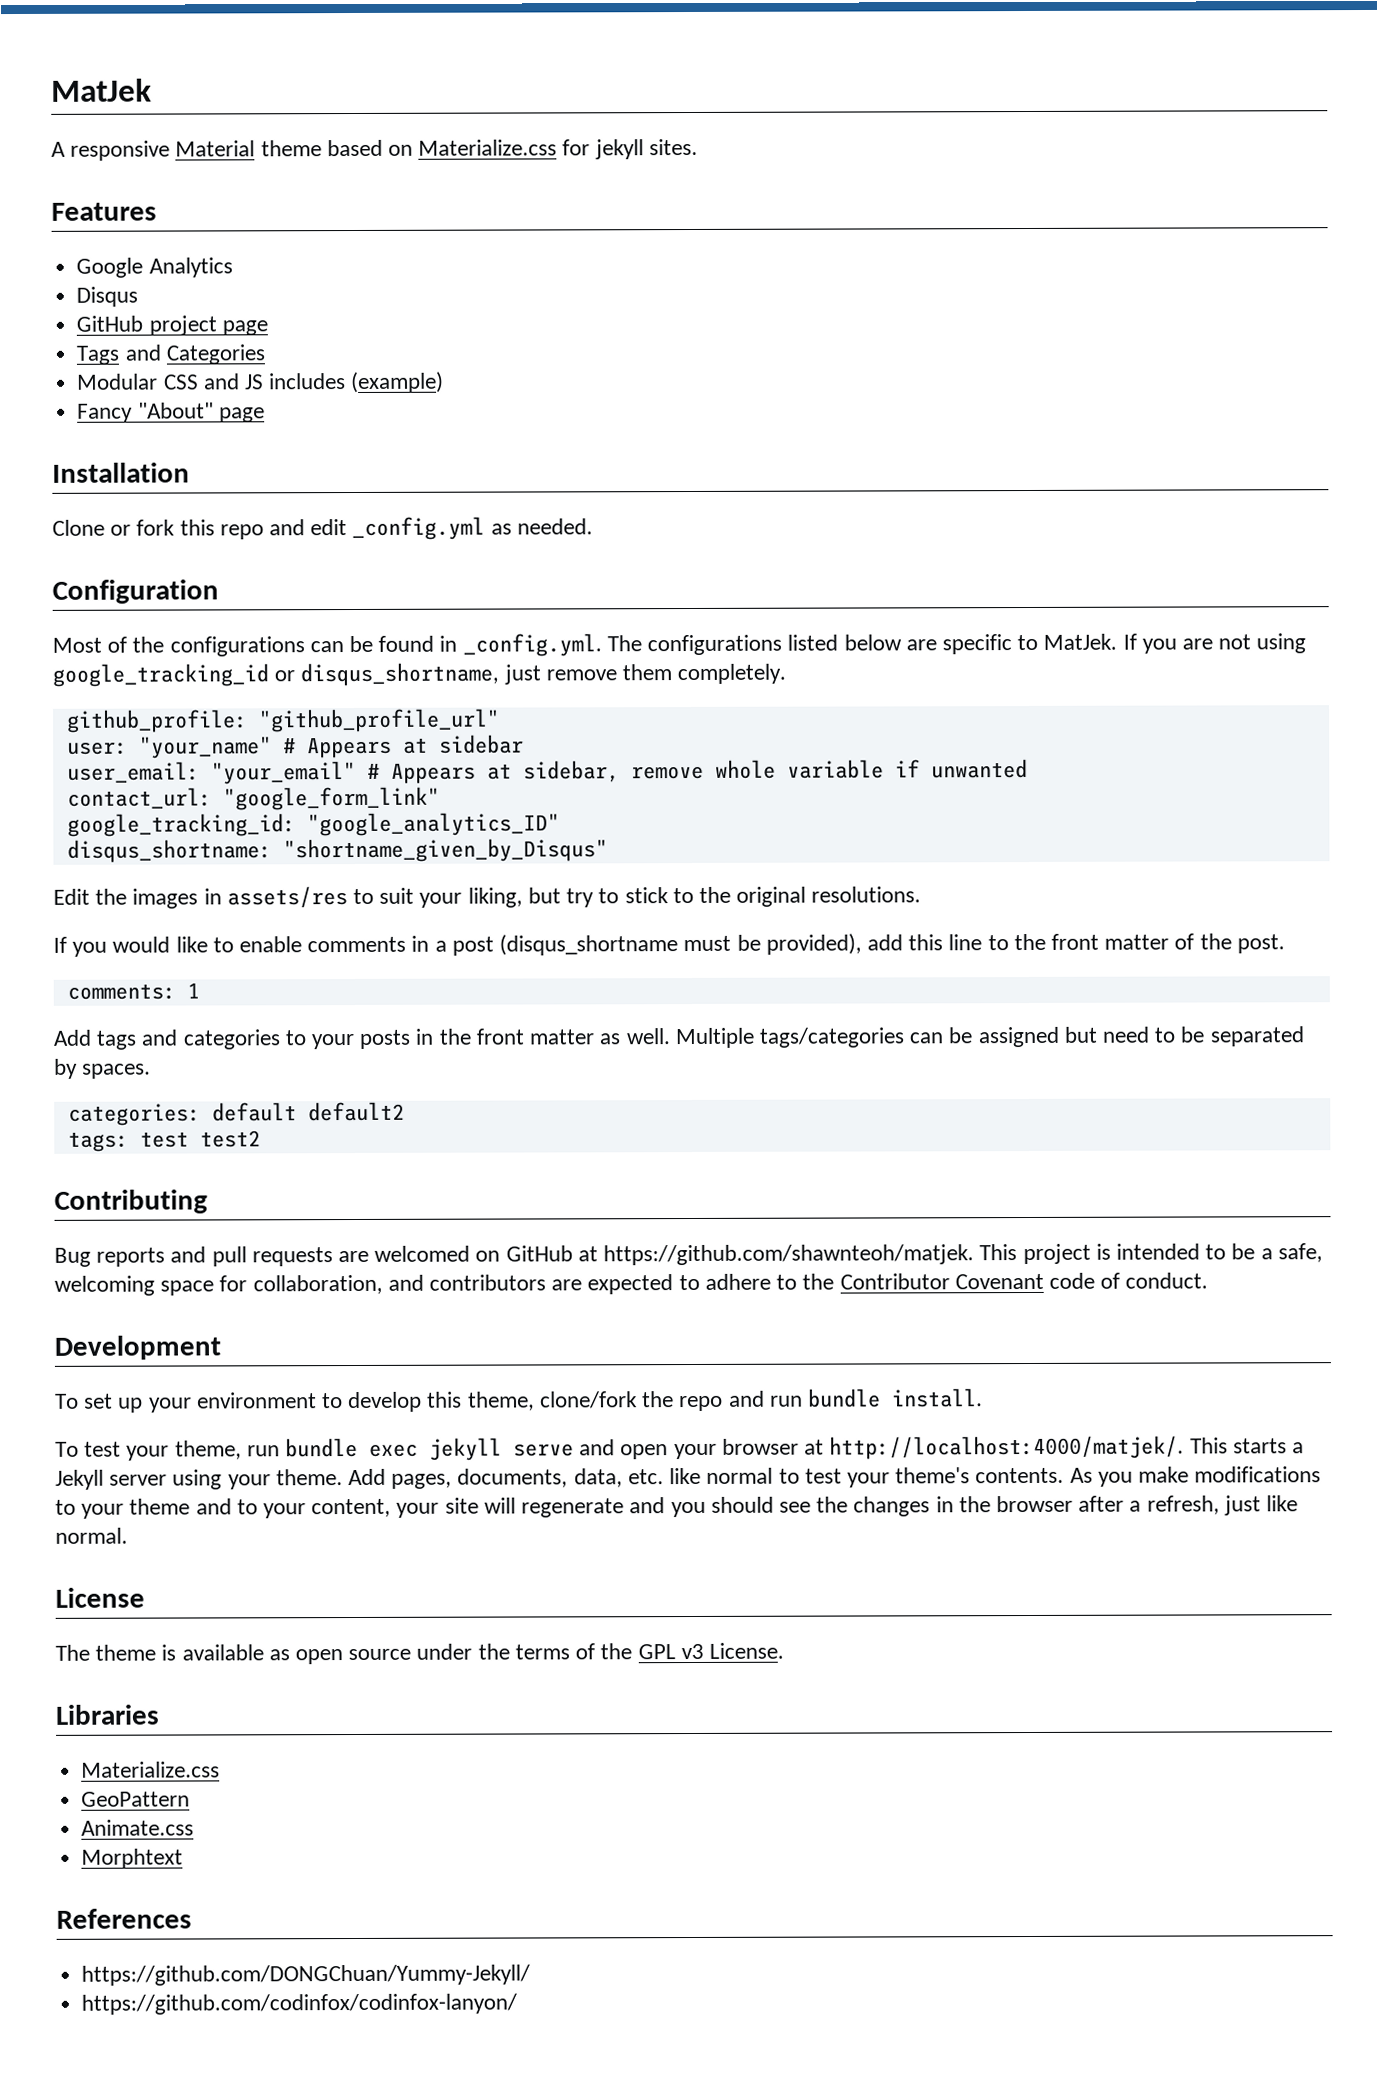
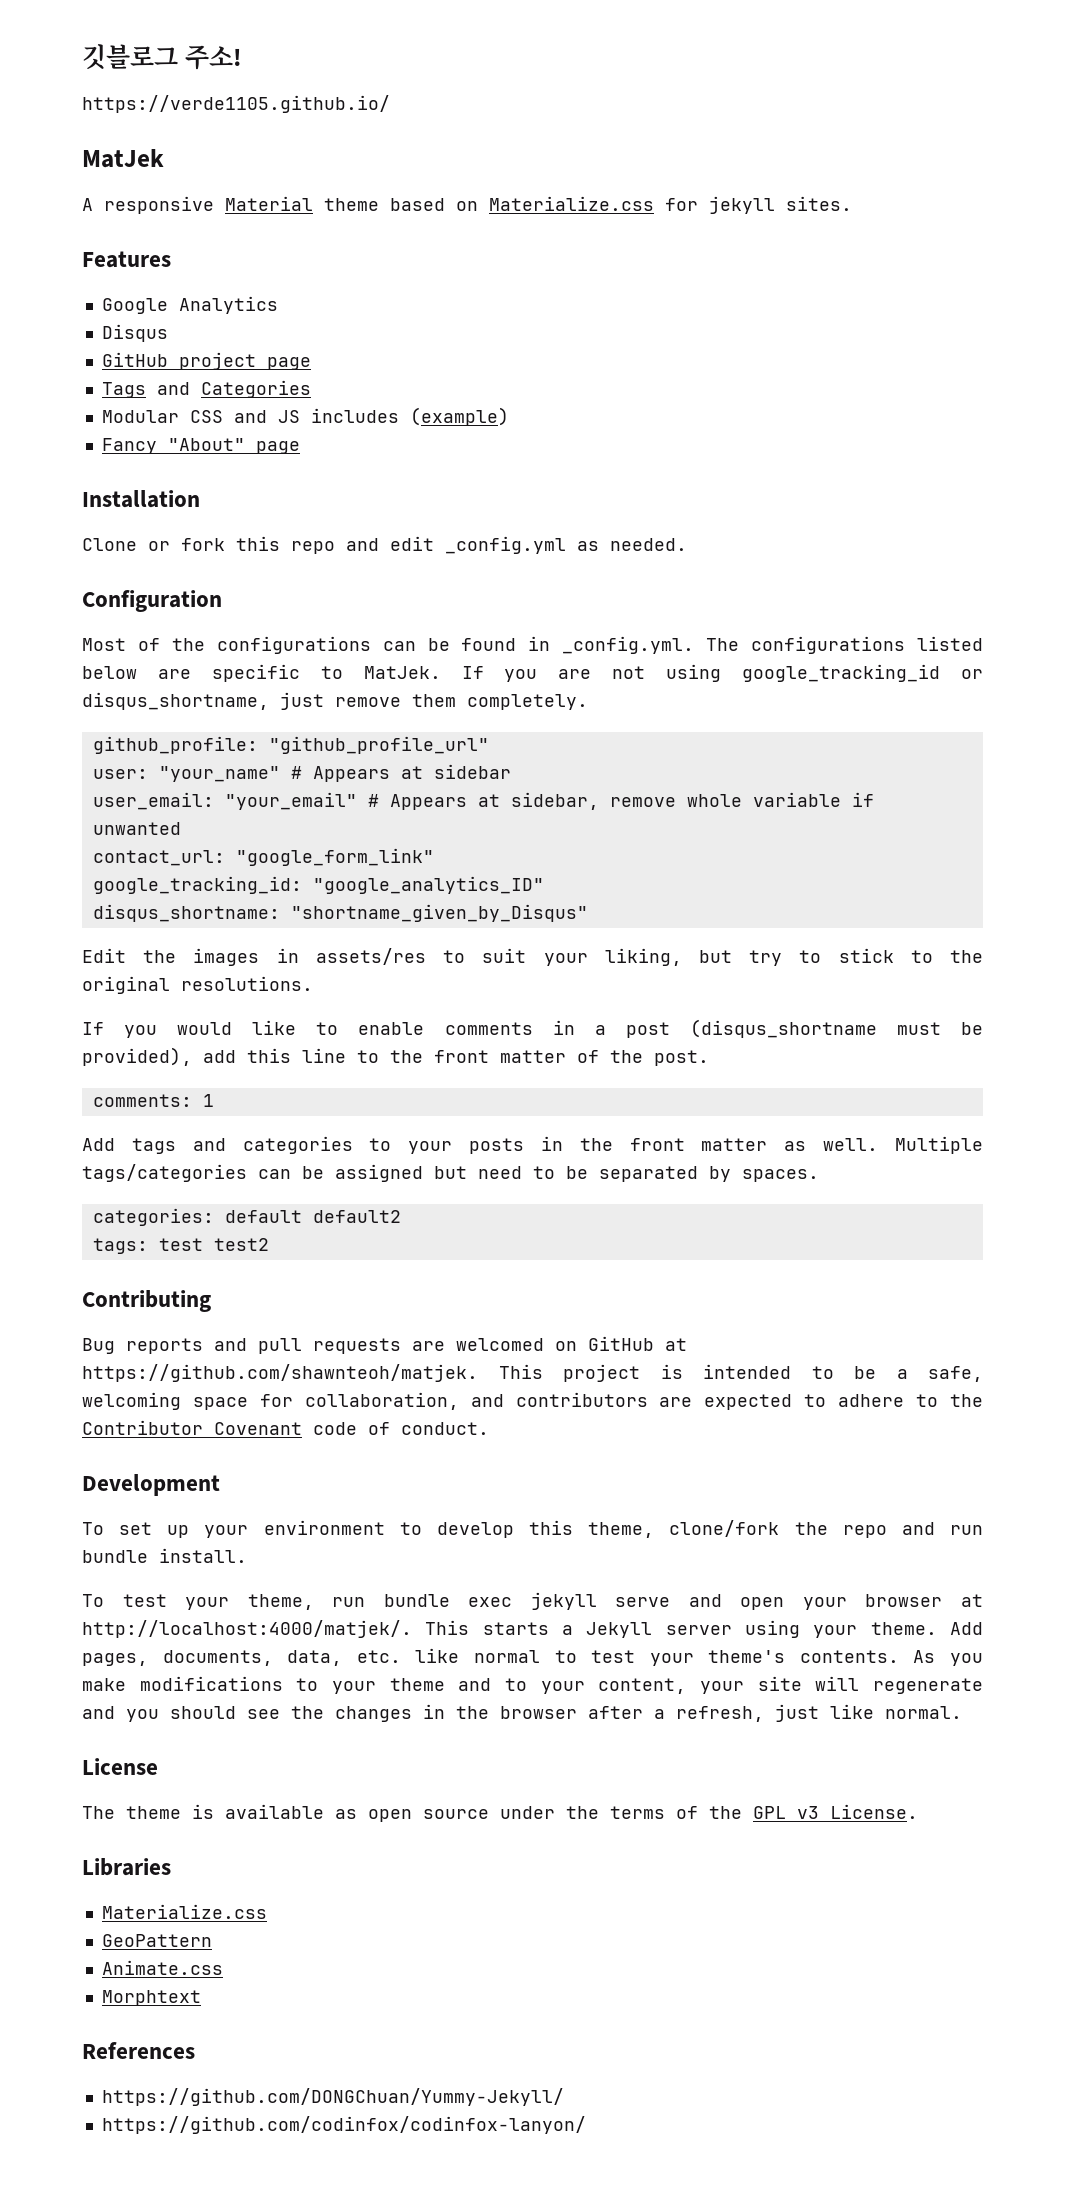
(51, 90) none -> [82,44,242,70] [82,95,390,113] 깃블로그 주소! // https://verde1105.github.io/ //

